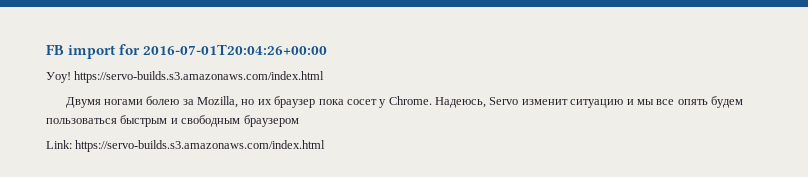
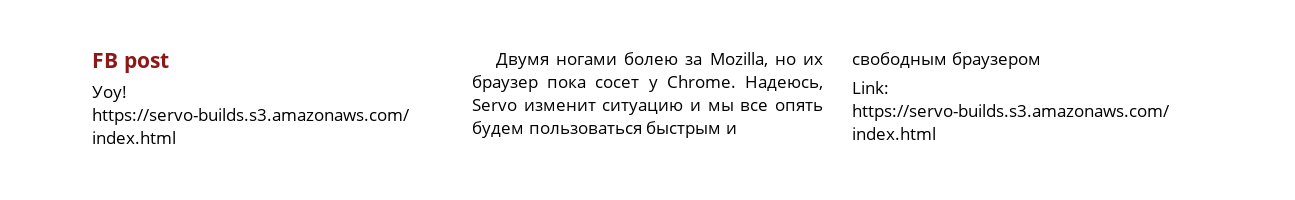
[68,44,328,59] import for 2016-07-01T20:04:26+00:00 -> [123,53,169,73] post

